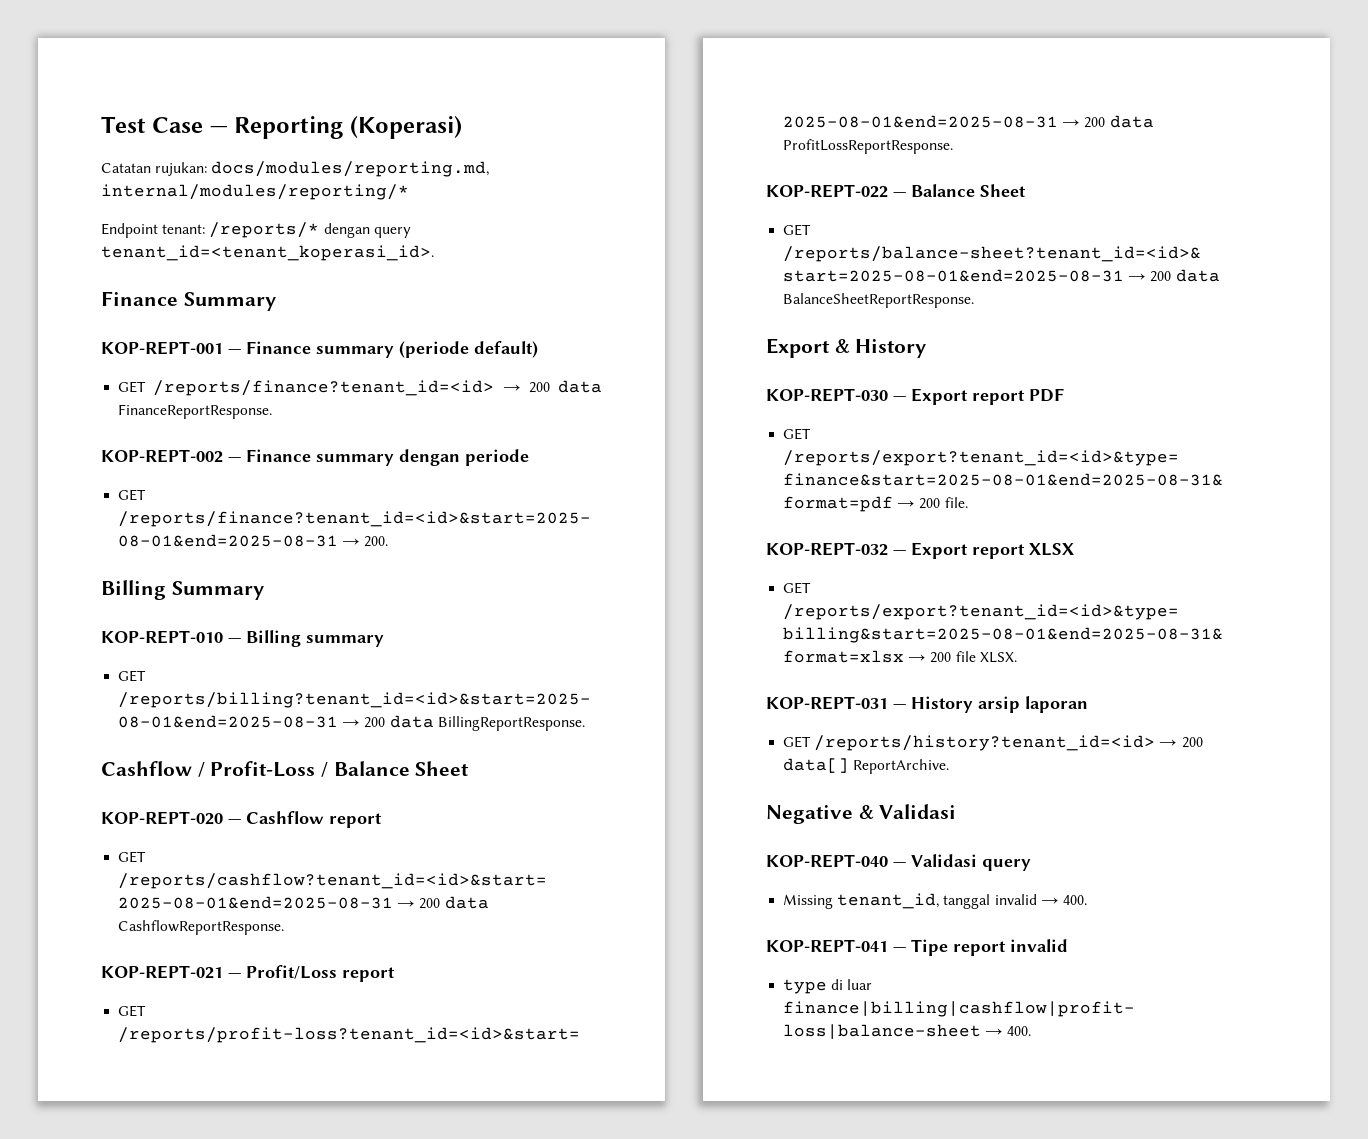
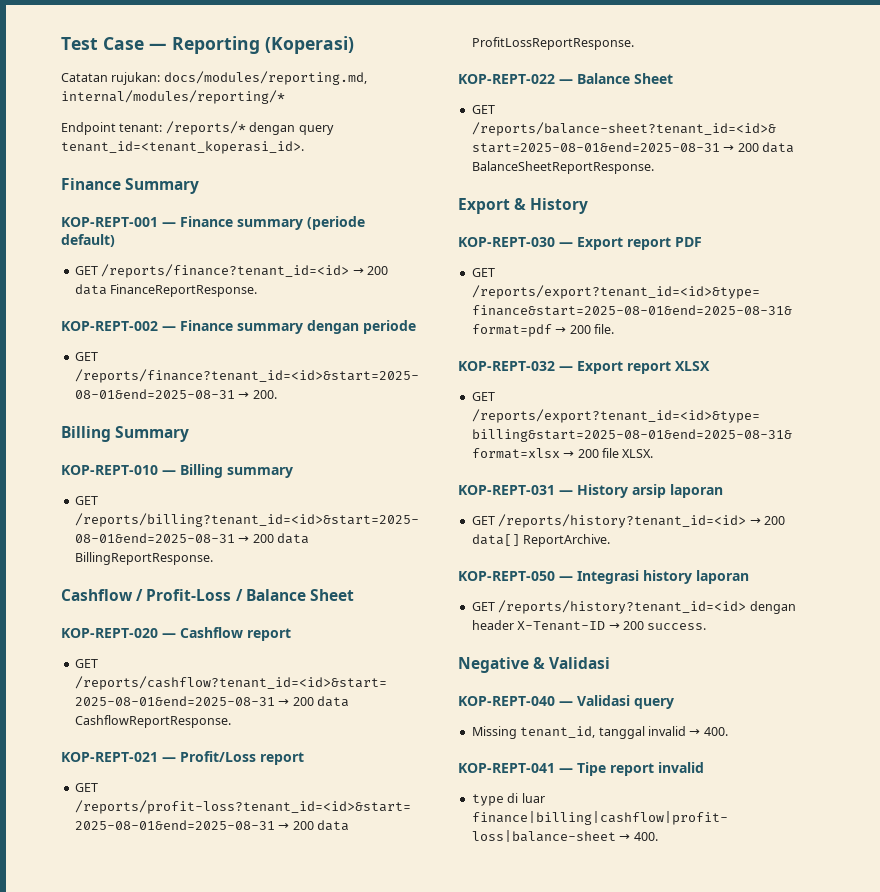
(950, 766) none -> [458,570,749,584] [471,600,796,614] [471,620,707,631] // KOP-REPT-050 — Integrasi history laporan // GET /reports/history?tenant_id=<id> dengan header X-Tenant-ID → 200 success.

